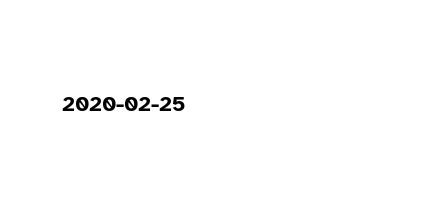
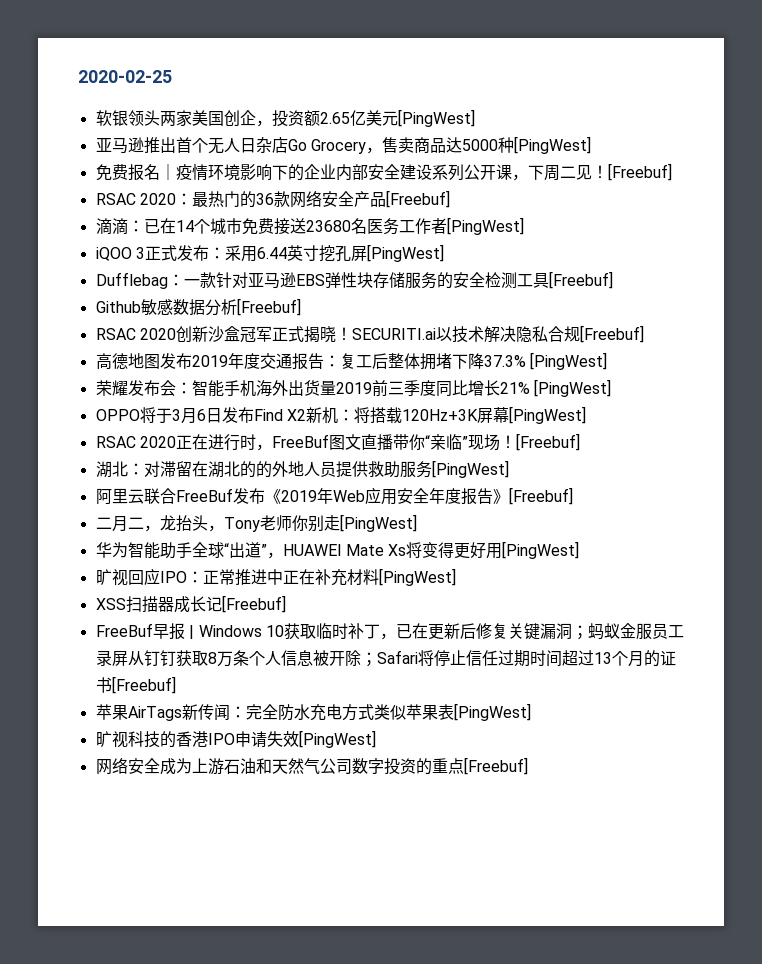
(185, 104) none -> [95,109,475,127] [95,136,591,154] [95,163,672,181] [95,190,450,208] [95,217,524,235] [95,244,444,262] [95,271,613,289] [95,298,301,316] [95,325,644,343] [95,352,607,370] [95,379,611,397] [95,406,586,424] [95,433,580,451] [95,460,509,478] [95,487,573,505] [95,514,417,532] [95,541,580,559] [95,568,456,586] [95,595,286,613] [95,623,684,640] [95,650,676,667] [95,676,176,694] [95,703,531,721] [95,730,376,748] [95,757,528,775] // 软银领头两家美国创企，投资额2.65亿美元[PingWest] // 亚马逊推出首个无人日杂店Go Grocery，售卖商品达5000种[PingWest] // 免费报名｜疫情环境影响下的企业内部安全建设系列公开课，下周二见！[Freebuf] // RSAC 2020：最热门的36款网络安全产品[Freebuf] // 滴滴：已在14个城市免费接送23680名医务工作者[PingWest] // iQOO 3正式发布：采用6.44英寸挖孔屏[PingWest] // Dufflebag：一款针对亚马逊EBS弹性块存储服务的安全检测工具[Freebuf] // Github敏感数据分析[Freebuf] // RSAC 2020创新沙盒冠军正式揭晓！SECURITI.ai以技术解决隐私合规[Freebuf] // 高德地图发布2019年度交通报告：复工后整体拥堵下降37.3% [PingWest] // 荣耀发布会：智能手机海外出货量2019前三季度同比增长21% [PingWest] // OPPO将于3月6日发布Find X2新机：将搭载120Hz+3K屏幕[PingWest] // RSAC 2020正在进行时，FreeBuf图文直播带你“亲临”现场！[Freebuf] // 湖北：对滞留在湖北的的外地人员提供救助服务[PingWest] // 阿里云联合FreeBuf发布《2019年Web应用安全年度报告》[Freebuf] // 二月二，龙抬头，Tony老师你别走[PingWest] // 华为智能助手全球“出道”，HUAWEI Mate Xs将变得更好用[PingWest] // 旷视回应IPO：正常推进中正在补充材料[PingWest] // XSS扫描器成长记[Freebuf] // FreeBuf早报 | Windows 10获取临时补丁，已在更新后修复关键漏洞；蚂蚁金服员工录屏从钉钉获取8万条个人信息被开除；Safari将停止信任过期时间超过13个月的证书[Freebuf] // 苹果AirTags新传闻：完全防水充电方式类似苹果表[PingWest] // 旷视科技的香港IPO申请失效[PingWest] // 网络安全成为上游石油和天然气公司数字投资的重点[Freebuf]

